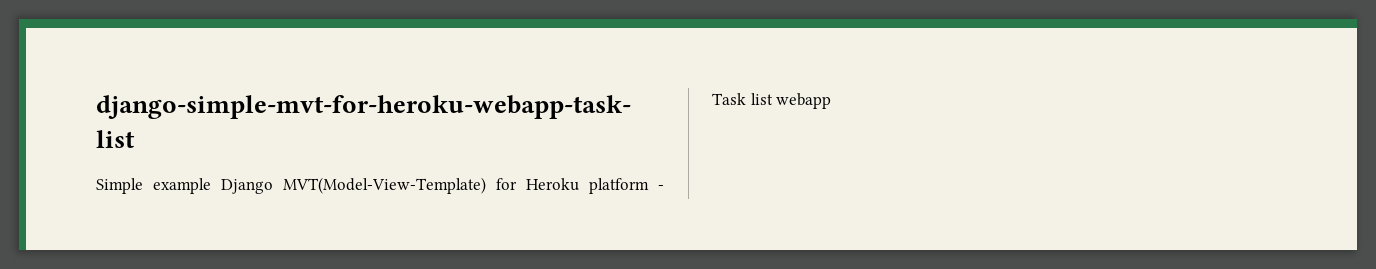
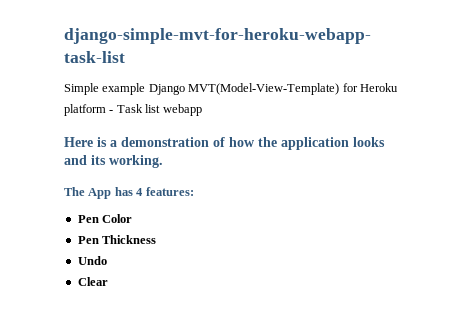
(832, 101) none -> [64,137,385,150] [64,155,163,168] [64,187,194,199] [77,214,133,223] [77,235,157,244] [77,256,107,265] [77,277,108,286] // Here is a demonstration of how the application looks and its working. // The App has 4 features: // Pen Color // Pen Thickness // Undo // Clear

